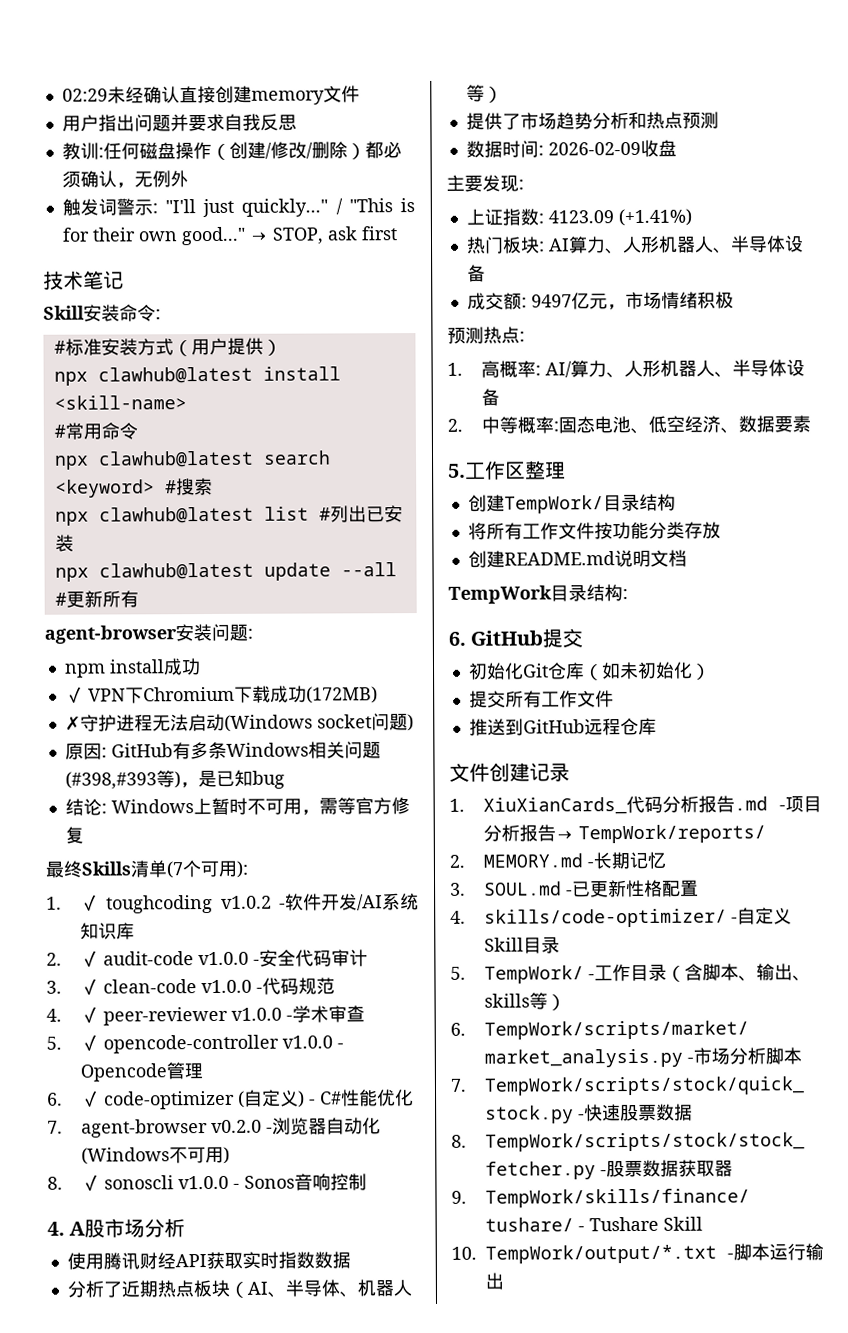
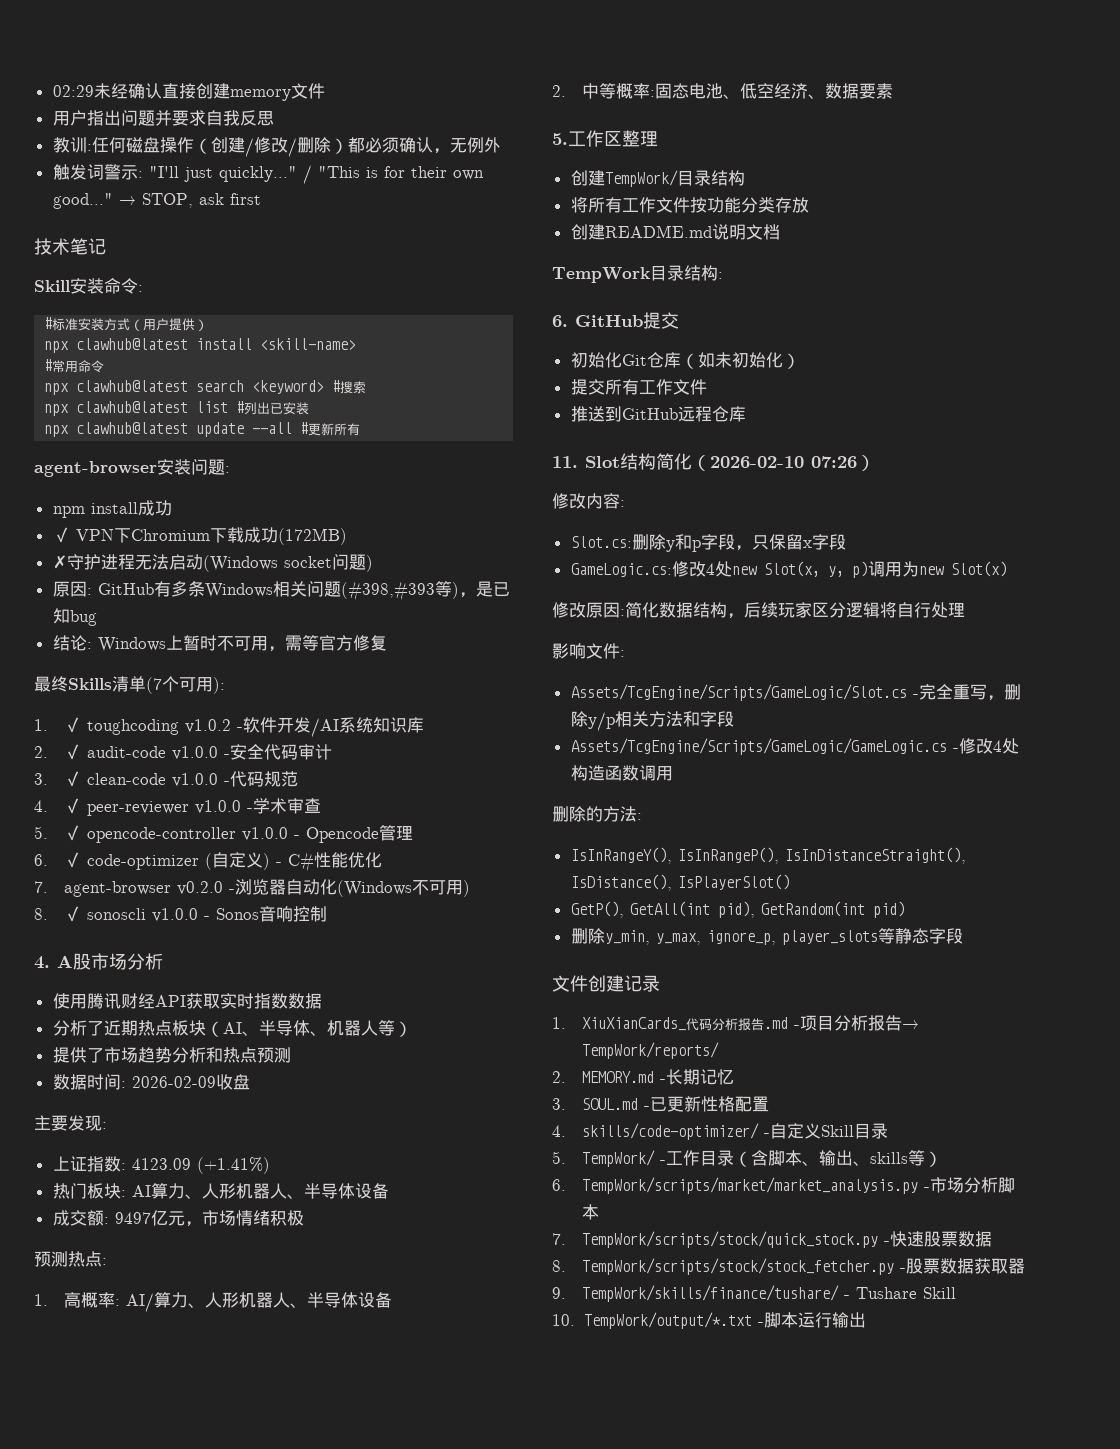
(657, 726) none -> [552,453,875,471] [552,493,625,509] [570,534,846,552] [570,561,1007,578] [552,602,965,619] [552,643,625,659] [570,684,1021,701] [570,711,734,731] [570,738,1019,755] [570,765,673,781] [552,806,642,822] [570,847,966,864] [570,874,790,891] [570,901,905,918] [570,928,963,945] // 11. Slot结构简化（2026-02-10 07:26） // 修改内容: // Slot.cs:删除y和p字段，只保留x字段 // GameLogic.cs:修改4处new Slot(x, y, p)调用为new Slot(x) // 修改原因:简化数据结构，后续玩家区分逻辑将自行处理 // 影响文件: // Assets/TcgEngine/Scripts/GameLogic/Slot.cs -完全重写，删除y/p相关方法和字段 // Assets/TcgEngine/Scripts/GameLogic/GameLogic.cs -修改4处构造函数调用 // 删除的方法: // IsInRangeY(), IsInRangeP(), IsInDistanceStraight(), IsDistance(), IsPlayerSlot() // GetP(), GetAll(int pid), GetRandom(int pid) // 删除y_min, y_max, ignore_p, player_slots等静态字段

